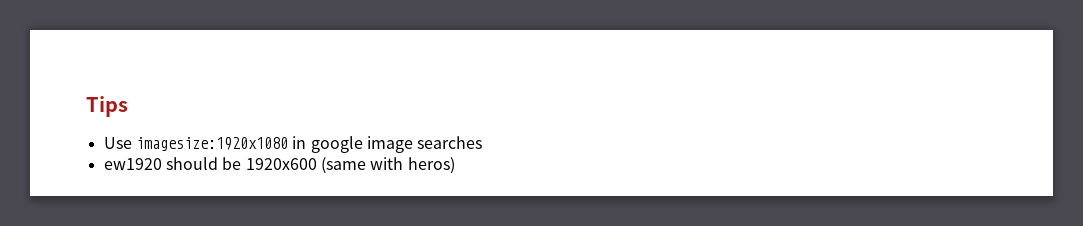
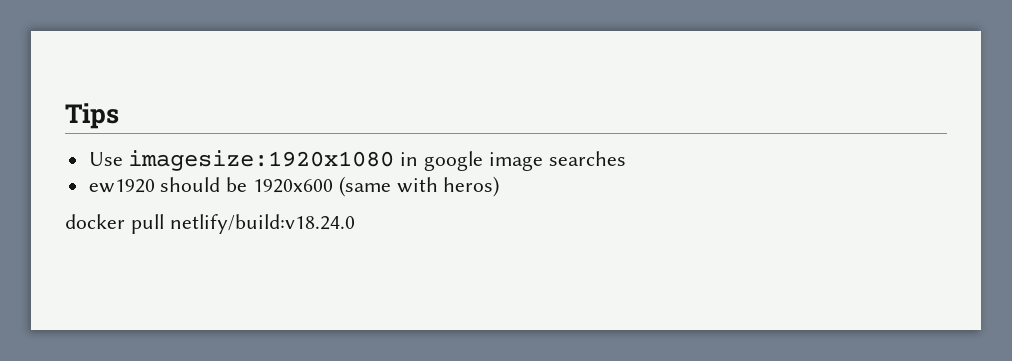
(455, 165) none -> [65,214,355,234] // docker pull netlify/build:v18.24.0

